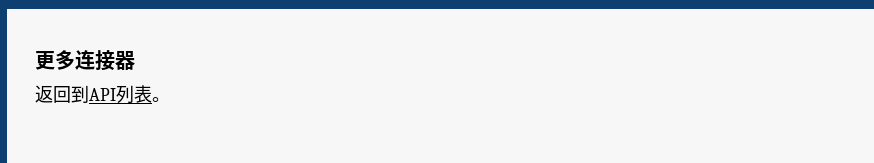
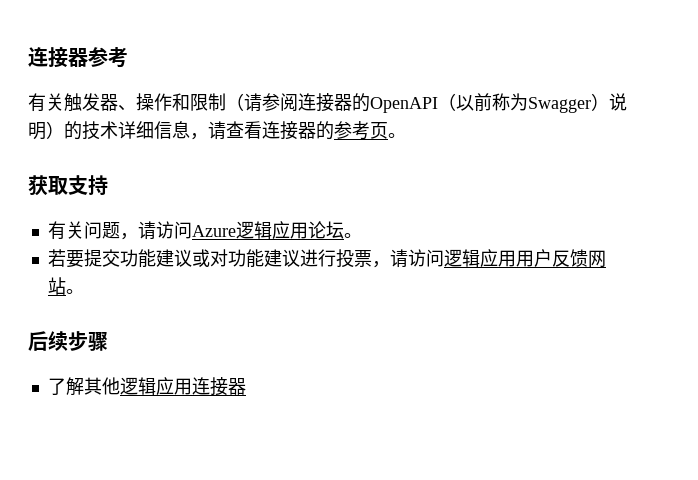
[35,50,135,71] [35,85,170,104] 更多连接器 // 返回到API列表。 -> [28,47,128,68] [28,93,627,113] [28,121,406,140] [28,175,108,196] [47,221,362,240] [47,249,606,268] [47,277,84,295] [28,331,108,351] [47,377,246,396] 连接器参考 // 有关触发器、操作和限制（请参阅连接器的OpenAPI（以前称为Swagger）说明）的技术详细信息，请查看连接器的参考页。 // 获取支持 // 有关问题，请访问Azure逻辑应用论坛。 // 若要提交功能建议或对功能建议进行投票，请访问逻辑应用用户反馈网站。 // 后续步骤 // 了解其他逻辑应用连接器

